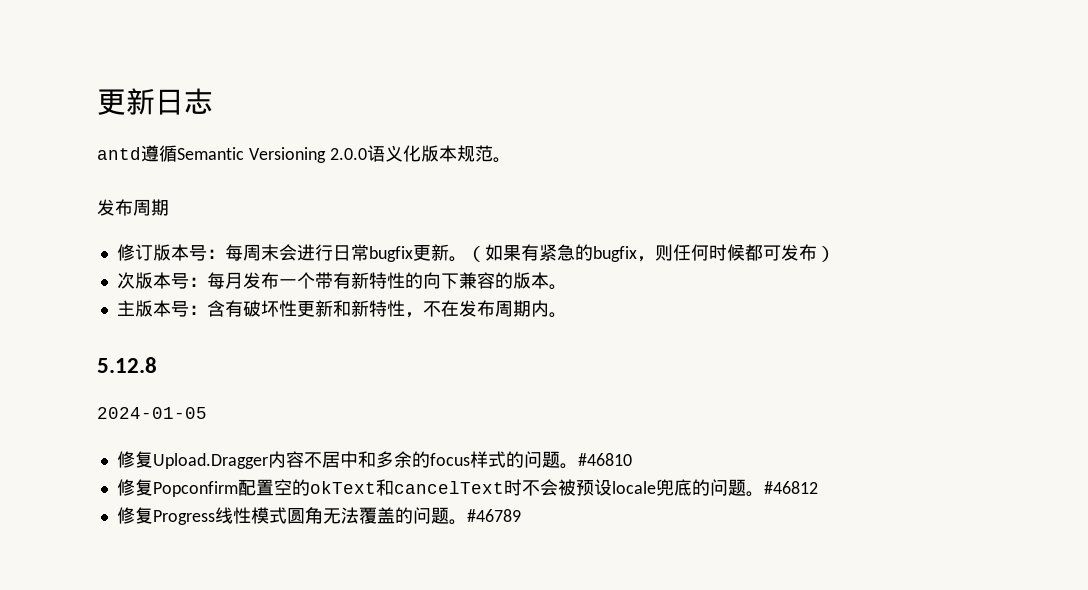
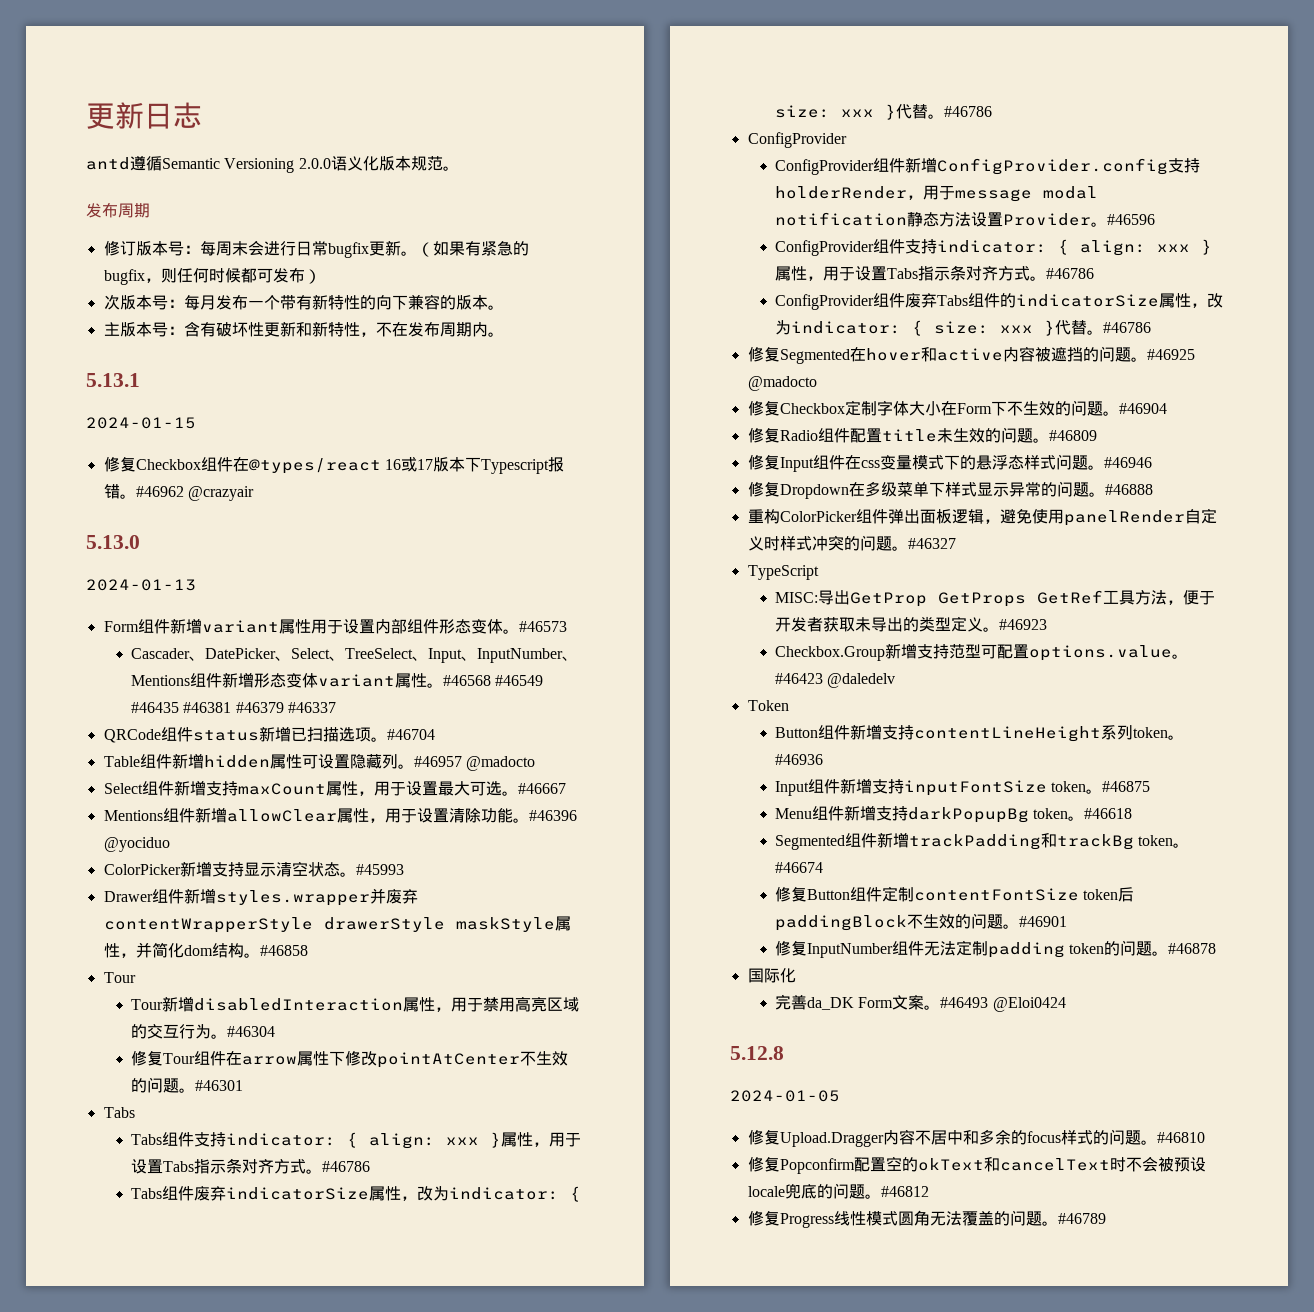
(567, 315) none -> [86,373,140,387] [86,417,196,429] [103,456,564,474] [103,484,254,501] [86,535,140,549] [86,579,196,591] [103,618,567,634] [131,648,579,663] [131,672,544,688] [131,702,336,713] [103,726,435,743] [103,753,535,771] [103,780,566,796] [103,807,577,823] [103,837,170,852] [103,861,404,877] [103,888,418,906] [103,916,571,933] [103,942,308,958] [103,972,136,983] [131,996,580,1012] [131,1024,276,1039] [131,1050,569,1068] [131,1077,244,1093] [103,1107,135,1118] [131,1132,582,1149] [131,1158,371,1174] [131,1186,582,1202] [775,104,993,120] [747,132,847,148] [775,157,1201,175] [775,185,1099,202] [775,211,1156,227] [775,239,1213,256] [775,265,1095,281] [775,293,1224,310] [775,320,1152,336] [747,346,1195,364] [747,376,817,391] [747,400,1167,416] [747,427,1097,443] [747,454,1152,472] [747,481,1153,499] [747,508,1217,526] [747,535,956,551] [747,565,819,580] [775,590,1216,607] [775,616,1048,632] [775,643,1189,661] [775,673,896,688] [747,700,789,711] [775,724,1185,742] [775,754,824,765] [775,778,1151,796] [775,805,1133,823] [775,832,1190,850] [775,862,824,873] [775,886,1135,902] [775,913,1068,931] [775,940,1217,958] [747,968,796,983] [775,994,1066,1012] // 5.13.1 // 2024-01-15 // 修复Checkbox组件在@types/react 16或17版本下Typescript报错。#46962 @crazyair // 5.13.0 // 2024-01-13 // Form组件新增variant属性用于设置内部组件形态变体。#46573 // Cascader、DatePicker、Select、TreeSelect、Input、InputNumber、Mentions组件新增形态变体variant属性。#46568 #46549 #46435 #46381 #46379 #46337 // QRCode组件status新增已扫描选项。#46704 // Table组件新增hidden属性可设置隐藏列。#46957 @madocto // Select组件新增支持maxCount属性，用于设置最大可选。#46667 // Mentions组件新增allowClear属性，用于设置清除功能。#46396 @yociduo // ColorPicker新增支持显示清空状态。#45993 // Drawer组件新增styles.wrapper并废弃contentWrapperStyle drawerStyle maskStyle属性，并简化dom结构。#46858 // Tour // Tour新增disabledInteraction属性，用于禁用高亮区域的交互行为。#46304 // 修复Tour组件在arrow属性下修改pointAtCenter不生效的问题。#46301 // Tabs // Tabs组件支持indicator: { align: xxx }属性，用于设置Tabs指示条对齐方式。#46786 // Tabs组件废弃indicatorSize属性，改为indicator: { size: xxx }代替。#46786 // ConfigProvider // ConfigProvider组件新增ConfigProvider.config支持holderRender，用于message modal notification静态方法设置Provider。#46596 // ConfigProvider组件支持indicator: { align: xxx }属性，用于设置Tabs指示条对齐方式。#46786 // ConfigProvider组件废弃Tabs组件的indicatorSize属性，改为indicator: { size: xxx }代替。#46786 // 修复Segmented在hover和active内容被遮挡的问题。#46925 @madocto // 修复Checkbox定制字体大小在Form下不生效的问题。#46904 // 修复Radio组件配置title未生效的问题。#46809 // 修复Input组件在css变量模式下的悬浮态样式问题。#46946 // 修复Dropdown在多级菜单下样式显示异常的问题。#46888 // 重构ColorPicker组件弹出面板逻辑，避免使用panelRender自定义时样式冲突的问题。#46327 // TypeScript // MISC:导出GetProp GetProps GetRef工具方法，便于开发者获取未导出的类型定义。#46923 // Checkbox.Group新增支持范型可配置options.value。#46423 @daledelv // Token // Button组件新增支持contentLineHeight系列token。#46936 // Input组件新增支持inputFontSize token。#46875 // Menu组件新增支持darkPopupBg token。#46618 // Segmented组件新增trackPadding和trackBg token。#46674 // 修复Button组件定制contentFontSize token后paddingBlock不生效的问题。#46901 // 修复InputNumber组件无法定制padding token的问题。#46878 // 国际化 // 完善da_DK Form文案。#46493 @Eloi0424

